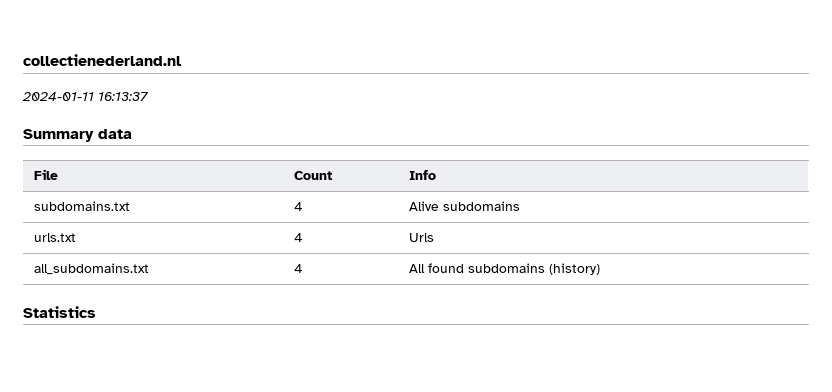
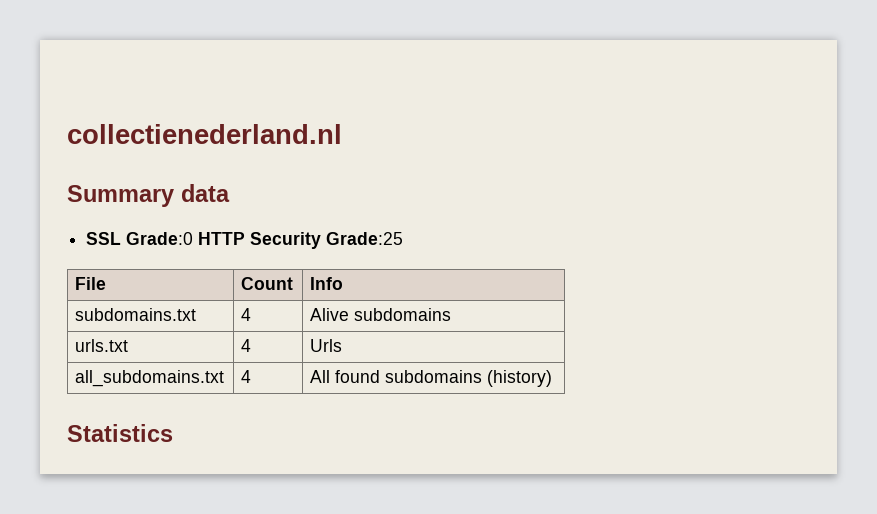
[22,92,148,101] // 2024-01-11 16:13:37 -> (342, 134) none
(132, 134) none -> [86,232,404,249] // SSL Grade:0 HTTP Security Grade:25

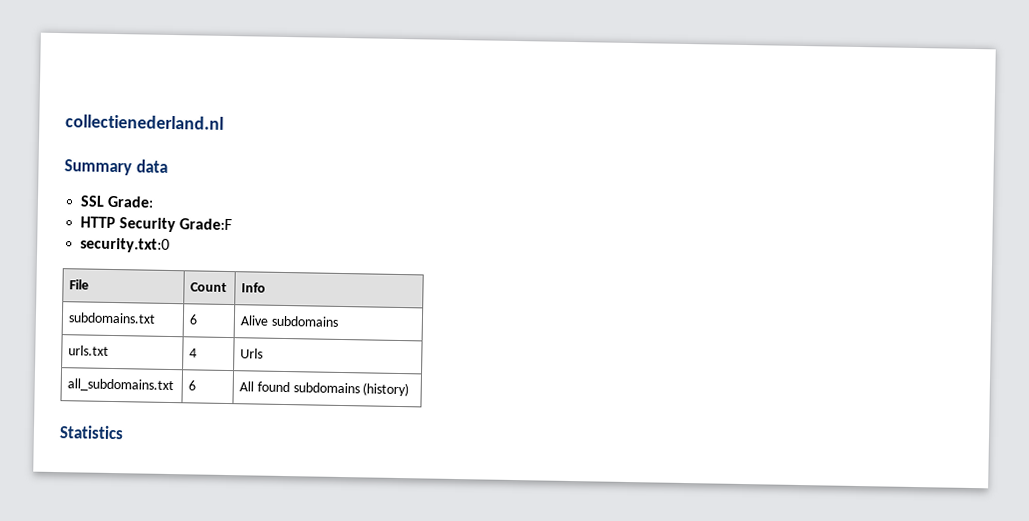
[126,232,194,245] Grade:0 -> [107,195,155,208] Grade: //
[326,232,404,245] Grade:25 -> [179,218,233,231] [80,237,171,253] Grade:F // security.txt:0
[241,308,252,321] 4 -> [189,314,199,325] 6
[241,370,252,383] 4 -> [188,380,197,391] 6

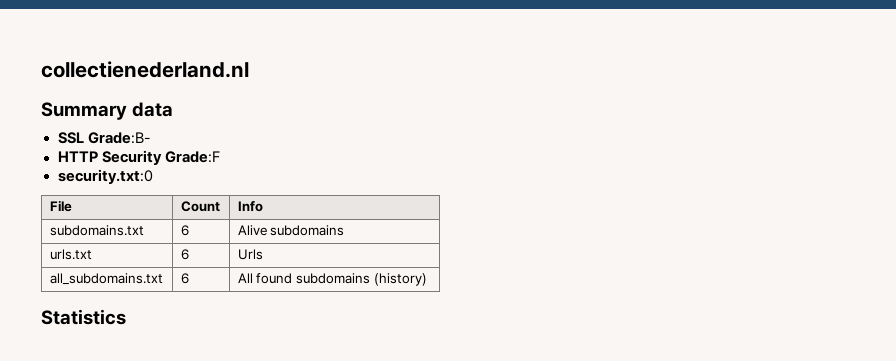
[107,195,155,208] Grade: -> [87,132,150,144] Grade:B-
[189,348,198,358] 4 -> [180,249,189,260] 6

